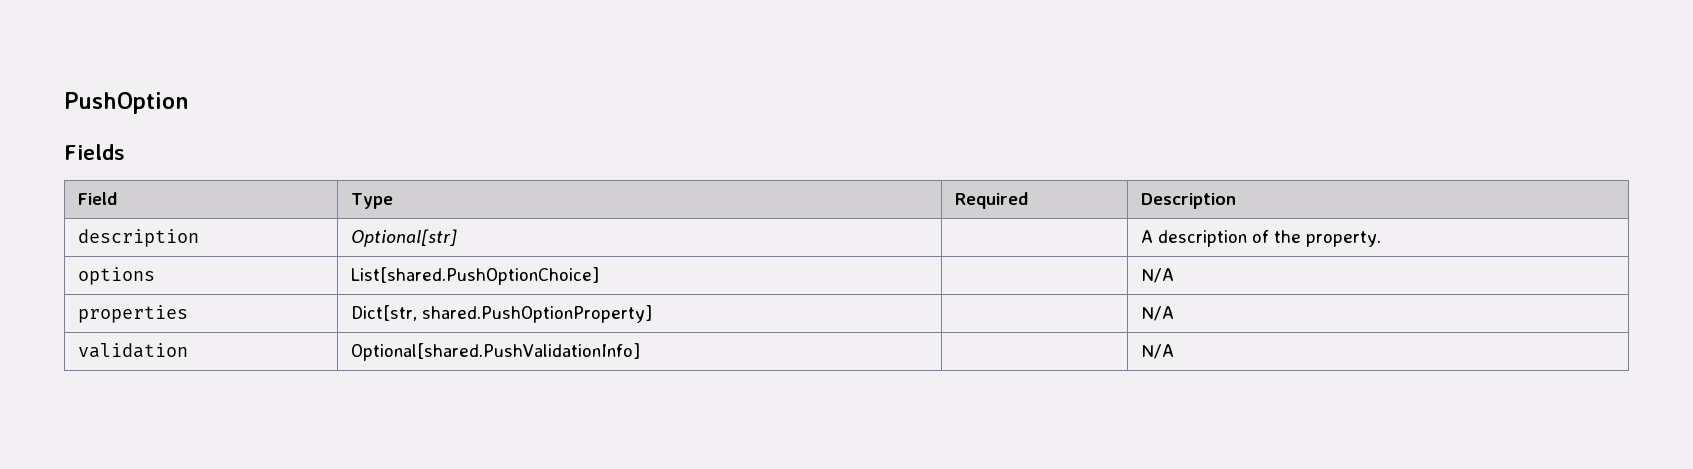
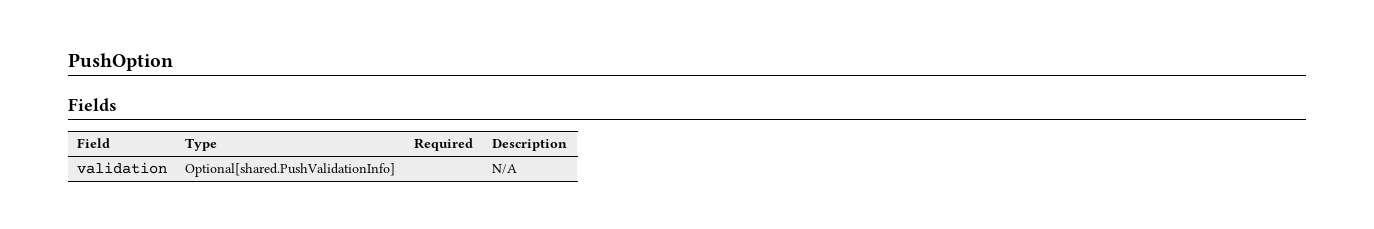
[78,229,200,247] [351,229,458,247] [1141,230,1382,247] [78,267,156,285] [351,267,600,285] [1141,268,1175,283] [78,305,189,323] [351,305,653,323] [1141,306,1175,321] // description | Optional[str] | | A description of the property. // options | List[shared.PushOptionChoice] | | N/A // properties | Dict[str, shared.PushOptionProperty] | | N/A -> (567, 145) none

